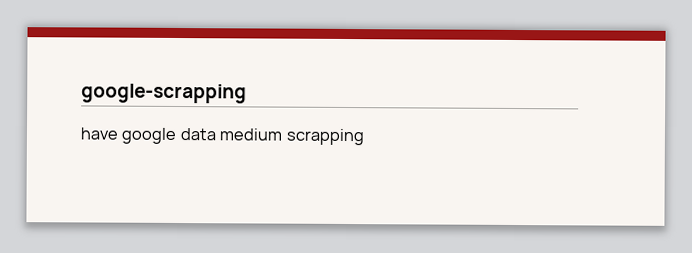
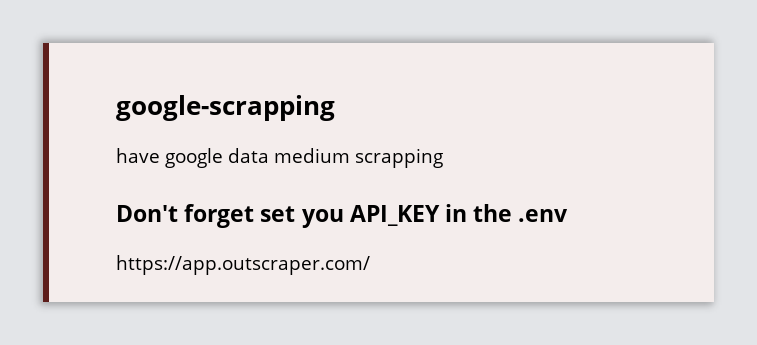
(364, 137) none -> [116,204,569,228] [116,255,370,275] // Don't forget set you API_KEY in the .env // https://app.outscraper.com/

